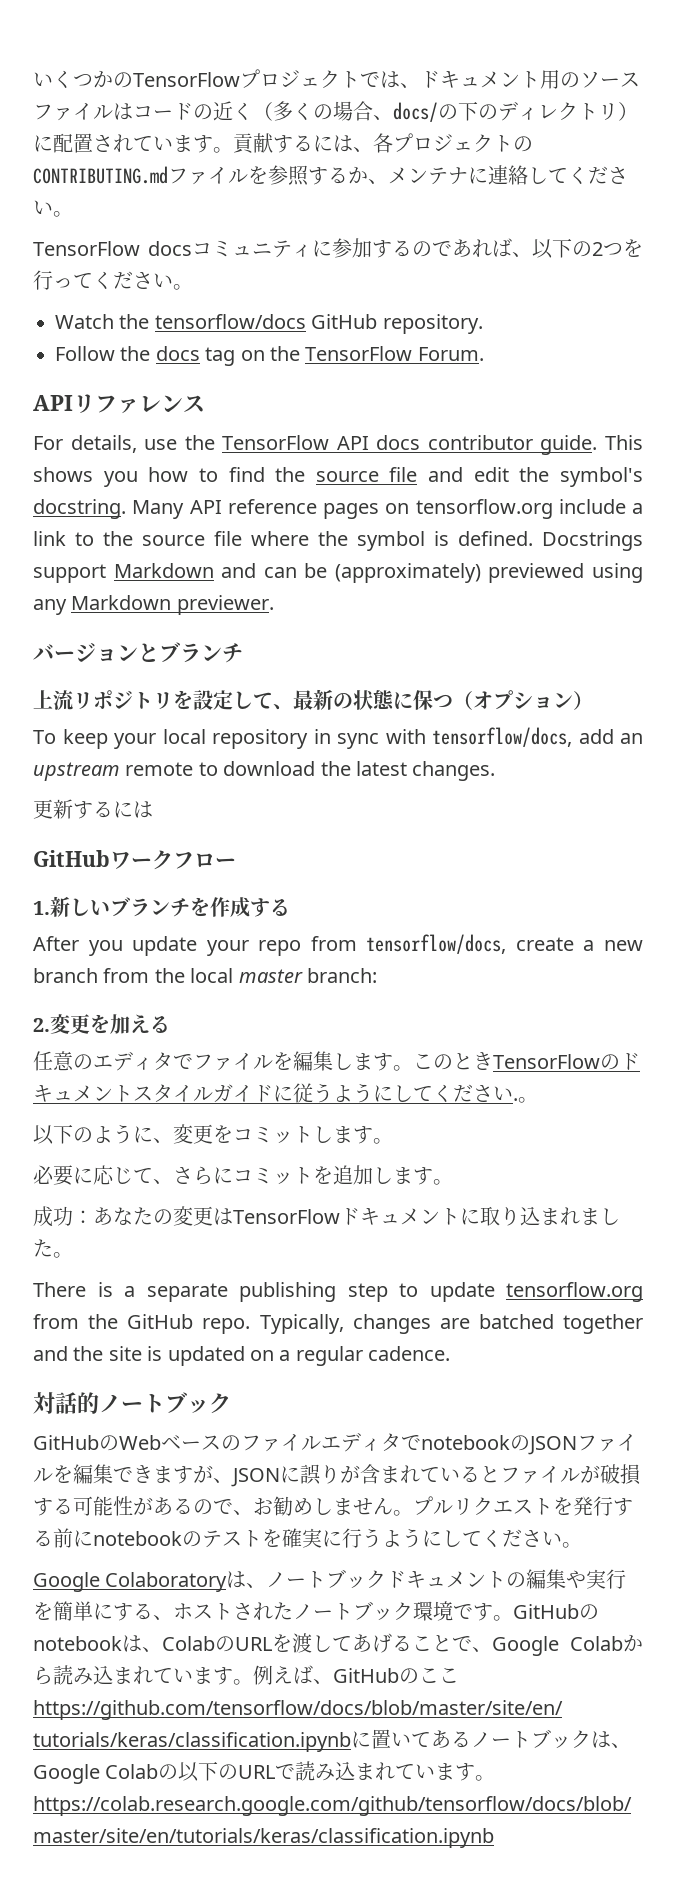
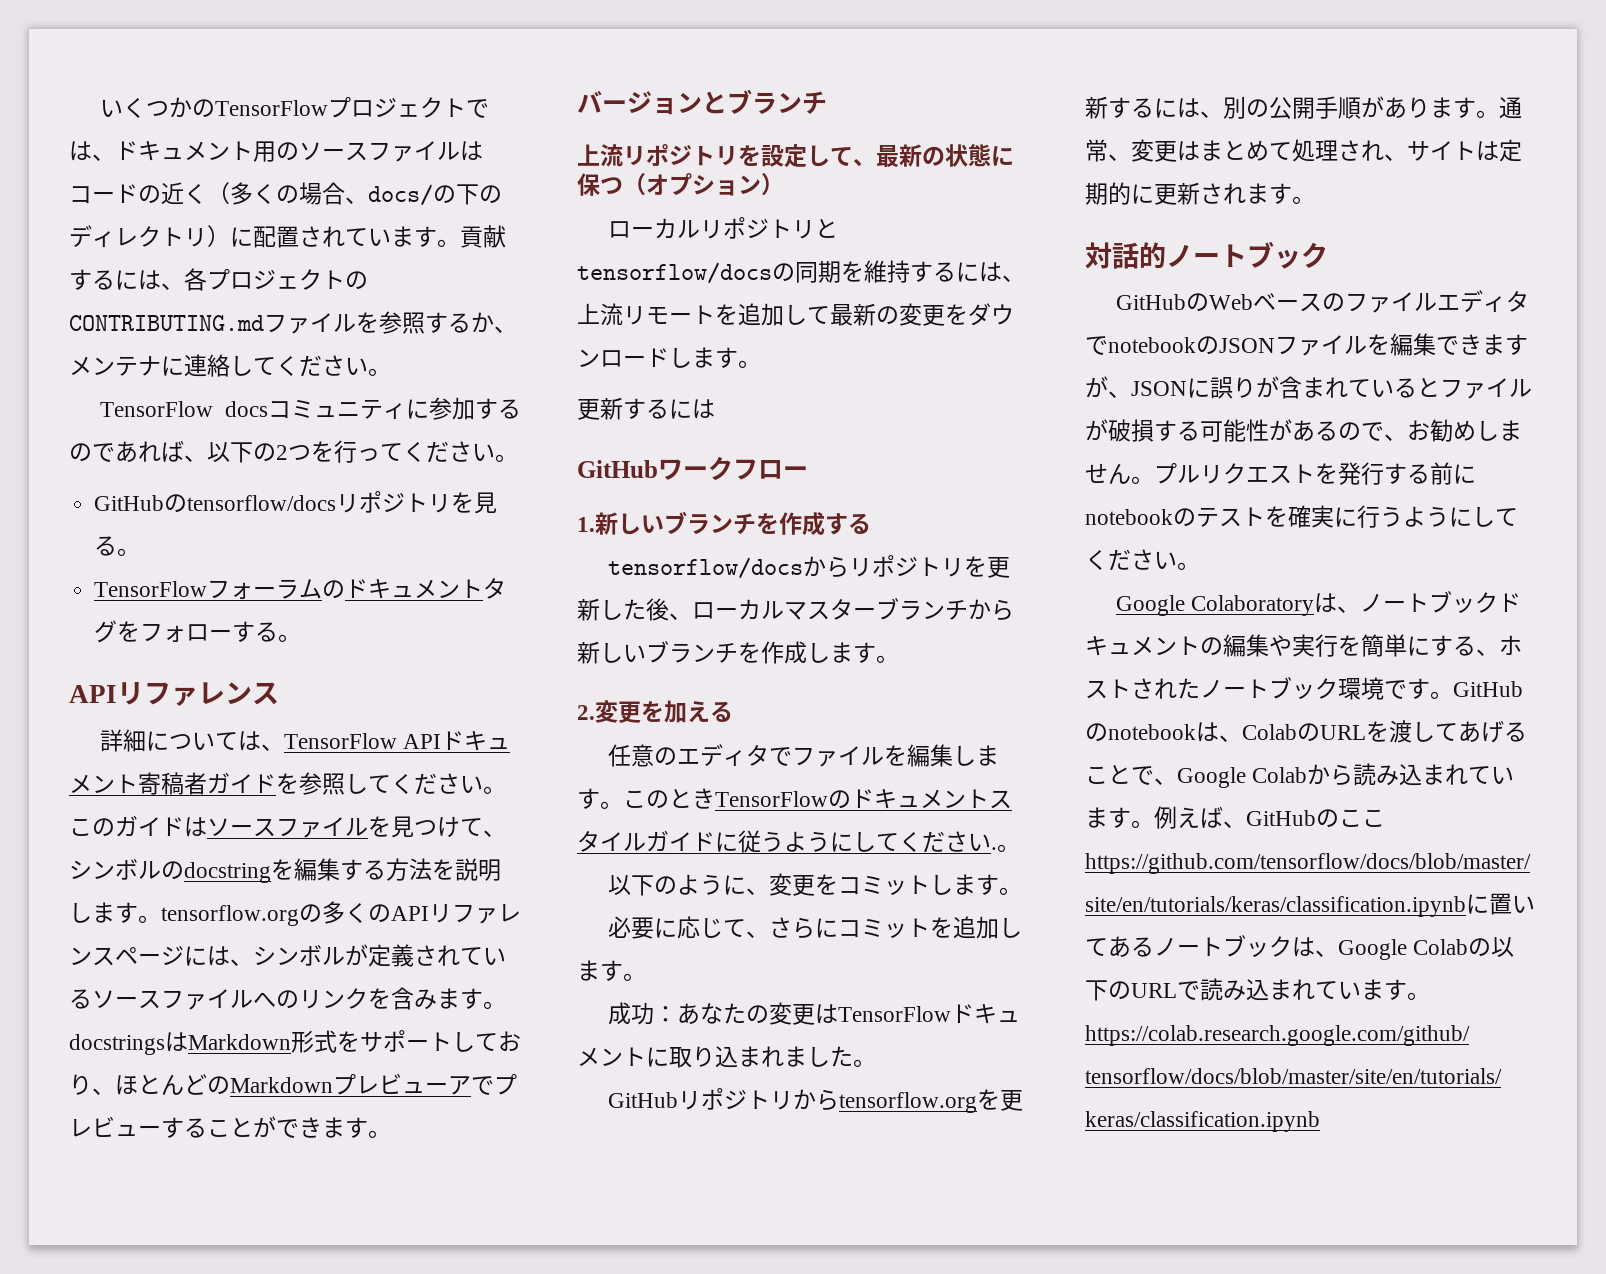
[55,314,483,334] [55,346,484,366] [33,394,205,414] [33,435,643,455] [33,467,643,487] [33,499,643,519] [33,531,643,551] [33,563,643,583] [33,595,274,615] Watch the tensorflow/docs GitHub repository. // Follow the docs tag on the TensorFlow Forum. // APIリファレンス // For details, use the TensorFlow API docs contributor guide. This shows you how to find the source file and edit the symbol's docstring. Many API reference pages on tensorflow.org include a link to the source file where the symbol is defined. Docstrings support Markdown and can be (approximately) previewed using any Markdown previewer. -> [94,491,498,514] [94,536,141,556] [94,578,507,599] [94,620,302,643] [69,682,279,706] [99,729,510,752] [69,772,506,795] [69,815,506,838] [69,858,501,883] [69,901,521,926] [69,944,506,967] [69,987,506,1010] [69,1030,521,1055] [69,1073,517,1095] [69,1116,391,1138] GitHubのtensorflow/docsリポジトリを見る。 // TensorFlowフォーラムのドキュメントタグをフォローする。 // APIリファレンス // 詳細については、TensorFlow APIドキュメント寄稿者ガイドを参照してください。このガイドはソースファイルを見つけて、シンボルのdocstringを編集する方法を説明します。tensorflow.orgの多くのAPIリファレンスページには、シンボルが定義されているソースファイルへのリンクを含みます。docstringsはMarkdown形式をサポートしており、ほとんどのMarkdownプレビューアでプレビューすることができます。
[33,727,643,749] [33,761,496,781] To keep your local repository in sync with tensorflow/docs, add an upstream remote to download the latest changes. -> [607,217,838,239] [577,260,1025,284] [577,303,1014,326] [577,347,761,368] ローカルリポジトリとtensorflow/docsの同期を維持するには、上流リモートを追加して最新の変更をダウンロードします。
[33,934,643,956] [33,968,377,983] After you update your repo from tensorflow/docs, create a new branch from the local master branch: -> [607,555,1010,579] [577,598,1014,621] [577,641,899,664] tensorflow/docsからリポジトリを更新した後、ローカルマスターブランチから新しいブランチを作成します。
[33,1282,643,1302] [33,1314,643,1334] [33,1346,451,1366] There is a separate publishing step to update tensorflow.org from the GitHub repo. Typically, changes are batched together and the site is updated on a regular cadence. -> [607,1088,1023,1113] [1085,96,1522,119] [1085,139,1522,162] [1085,182,1315,205] GitHubリポジトリからtensorflow.orgを更新するには、別の公開手順があります。通常、変更はまとめて処理され、サイトは定期的に更新されます。

